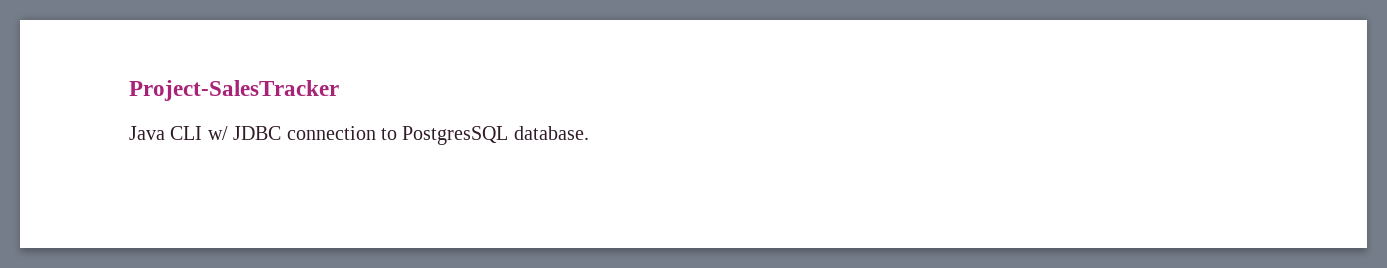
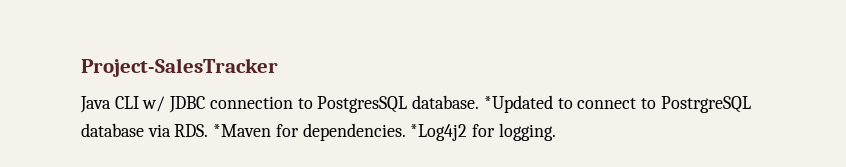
(589, 133) none -> [483,95,751,113] [81,123,556,141] *Updated to connect to PostrgreSQL database via RDS. *Maven for dependencies. *Log4j2 for logging.

